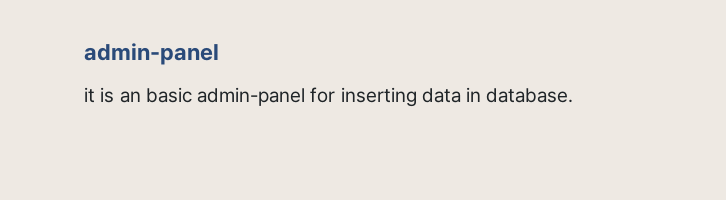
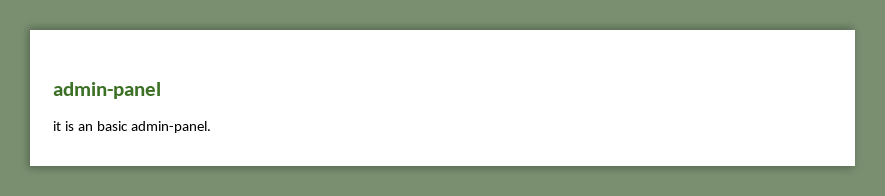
[197,87,574,107] admin-panel for inserting data in database. -> [130,121,211,133] admin-panel.

